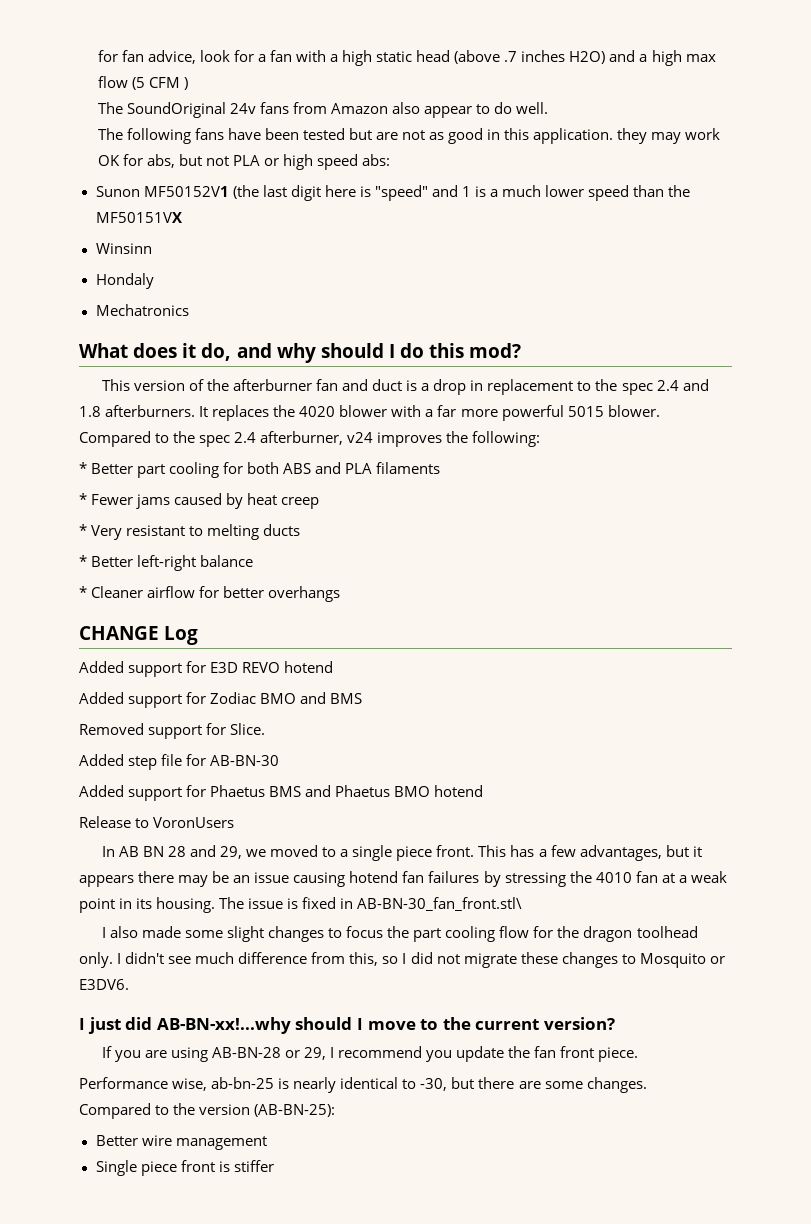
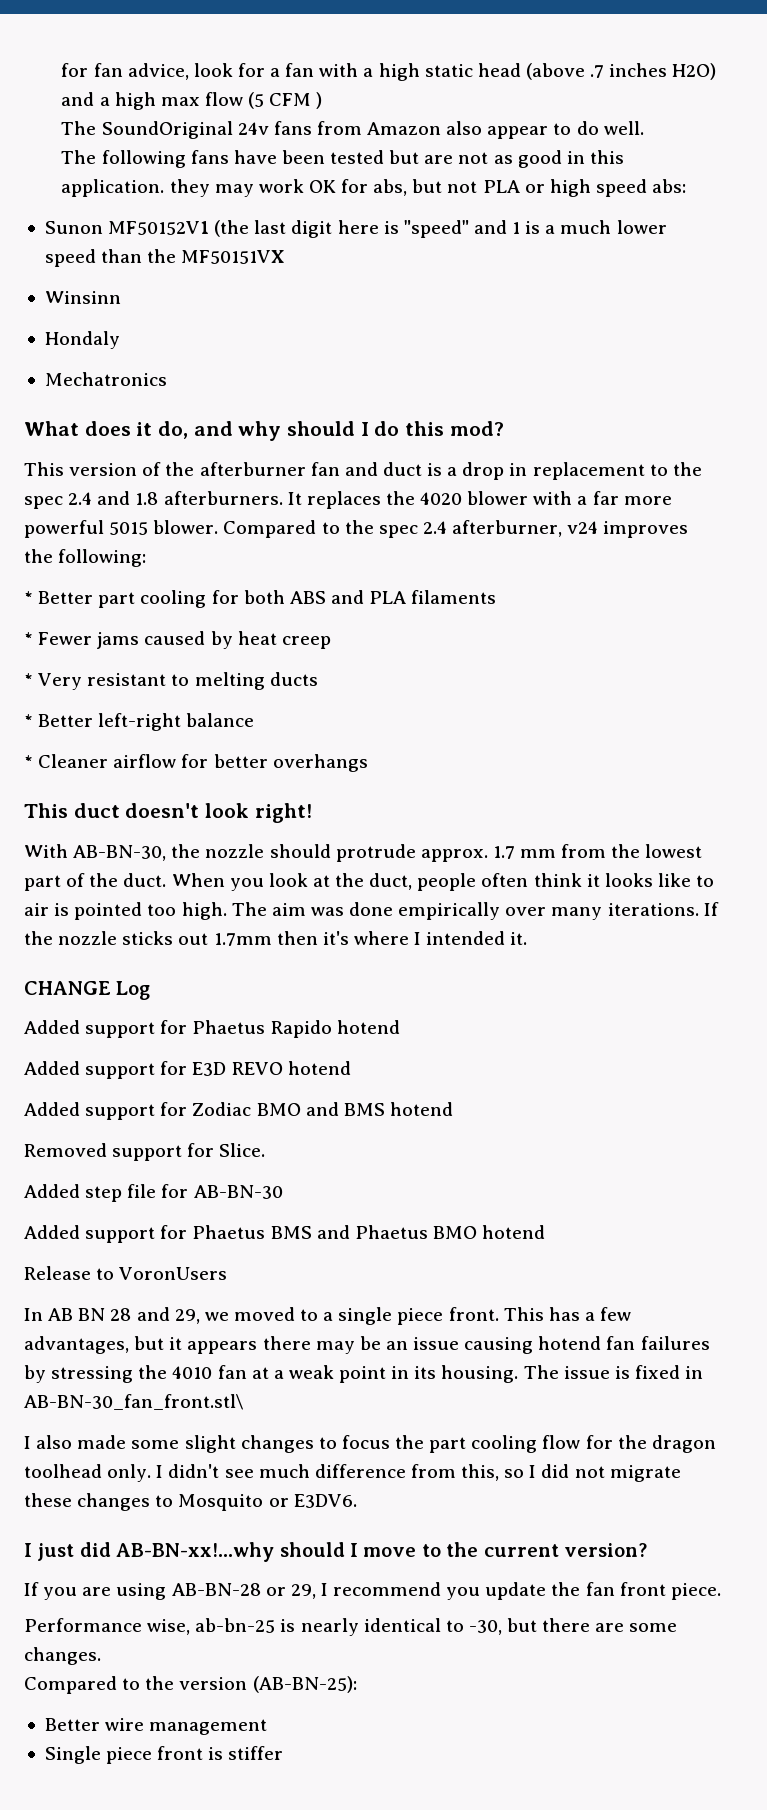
[79,626,199,645] CHANGE Log -> [24,803,312,823] [24,844,703,862] [24,873,715,891] [24,902,719,920] [24,931,528,946] [24,981,151,1000] [24,1020,400,1038] This duct doesn't look right! // With AB-BN-30, the nozzle should protrude approx. 1.7 mm from the lowest part of the duct. When you look at the duct, people often think it looks like to air is pointed too high. The aim was done empirically over many iterations. If the nozzle sticks out 1.7mm then it's where I intended it. // CHANGE Log // Added support for Phaetus Rapido hotend
(363, 698) none -> [389,1102,453,1116] hotend

